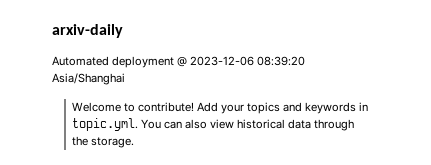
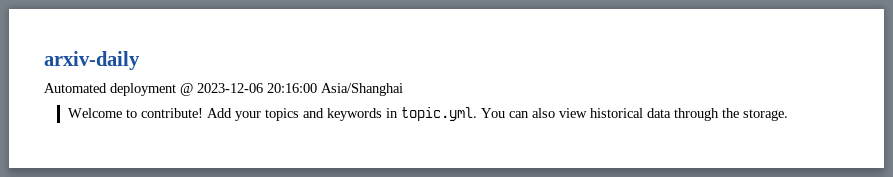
[257,56,306,66] 08:39:20 -> [267,83,317,93] 20:16:00

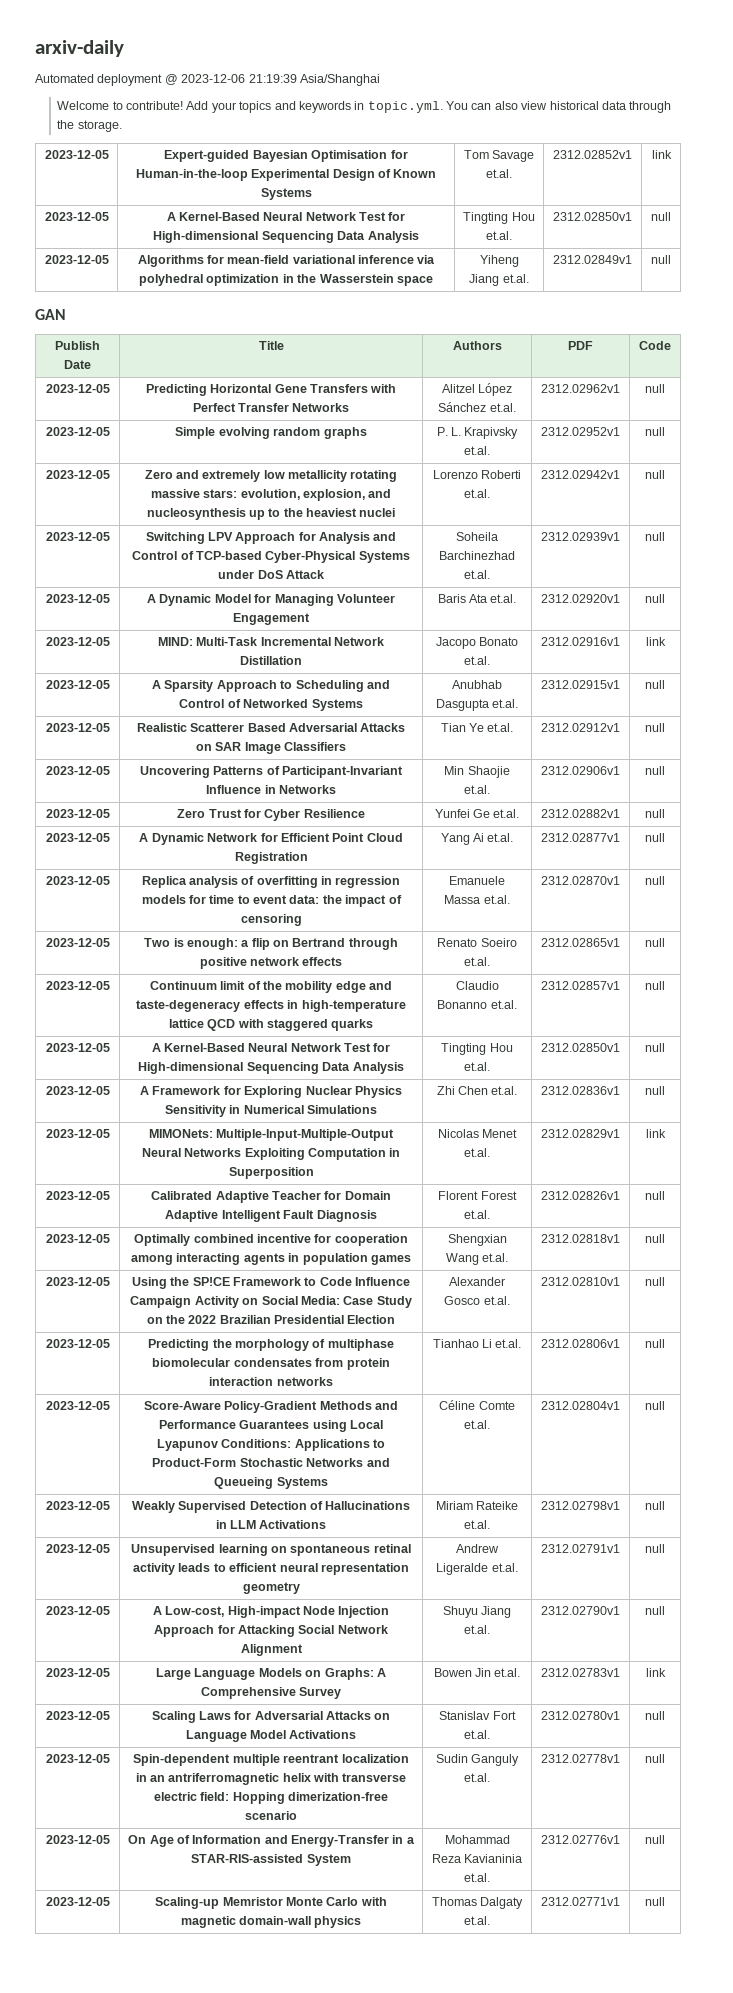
[267,83,317,93] 20:16:00 -> [248,74,297,83] 21:19:39
(788, 115) none -> [44,150,109,159] [164,150,408,162] [135,169,437,181] [260,188,312,200] [463,150,535,162] [486,169,512,178] [553,150,632,159] [651,150,672,159] [44,212,109,221] [166,212,406,221] [153,231,419,243] [463,212,535,224] [486,231,512,240] [553,212,632,221] [651,212,671,221] [44,255,109,264] [137,255,436,267] [139,274,433,286] [479,255,519,267] [469,274,529,286] [553,255,632,264] [651,255,671,264] [35,309,66,320] [55,341,100,350] [64,360,91,369] [258,341,284,350] [452,341,502,350] [568,341,593,350] [639,341,671,350] [45,384,110,393] [145,384,397,396] [192,403,350,412] [441,383,513,396] [438,402,516,412] [541,384,620,393] [645,384,665,393] [45,427,110,436] [175,427,367,439] [436,427,519,439] [464,446,490,455] [541,427,620,436] [645,427,665,436] [45,470,110,479] [144,470,398,482] [150,489,392,501] [146,508,396,520] [432,470,522,479] [464,489,490,498] [541,470,620,479] [645,470,665,479] [45,532,110,541] [145,532,397,544] [132,551,410,563] [218,570,324,579] [456,532,498,541] [439,551,515,560] [464,570,490,579] [541,532,620,541] [645,532,665,541] [45,594,110,603] [147,594,395,606] [233,613,310,625] [437,594,517,603] [541,594,620,603] [645,594,665,603] [45,637,110,646] [157,637,385,646] [240,656,302,665] [435,637,519,649] [464,656,490,665] [541,637,620,646] [645,637,666,646] [45,680,110,689] [152,680,390,692] [179,699,363,711] [452,680,502,689] [435,699,519,711] [541,680,620,689] [645,680,665,689] [45,723,110,732] [136,723,406,732] [195,742,347,754] [440,723,514,732] [541,723,620,732] [645,723,665,732] [45,766,110,775] [139,766,404,778] [206,785,336,794] [444,766,510,778] [464,785,490,794] [541,766,620,775] [645,766,665,775] [45,809,110,818] [177,809,365,821] [434,809,520,818] [541,809,620,818] [645,809,665,818] [45,833,110,842] [139,833,403,845] [234,852,308,864] [440,833,514,845] [541,833,620,842] [645,833,665,842] [45,876,110,885] [141,876,401,888] [141,895,402,907] [240,914,302,926] [449,876,505,885] [444,895,510,904] [541,876,620,885] [645,876,665,885] [45,938,110,947] [144,938,398,950] [199,957,343,969] [437,938,517,947] [464,957,490,966] [541,938,620,947] [645,938,665,947] [45,981,110,990] [149,981,393,993] [136,1000,406,1012] [168,1019,374,1031] [455,981,499,990] [437,1000,517,1009] [541,981,620,990] [645,981,665,990] [45,1043,110,1052] [151,1043,391,1052] [138,1062,404,1074] [441,1043,513,1055] [464,1062,490,1071] [541,1043,620,1052] [645,1043,665,1052] [45,1086,110,1095] [140,1086,402,1098] [164,1105,378,1117] [436,1086,518,1095] [541,1086,620,1095] [645,1086,665,1095] [45,1129,110,1138] [148,1129,395,1141] [141,1148,401,1160] [228,1167,314,1179] [437,1129,518,1138] [464,1148,490,1157] [541,1129,620,1138] [645,1129,666,1138] [45,1191,110,1200] [151,1191,391,1203] [165,1210,377,1222] [438,1191,517,1200] [464,1210,490,1219] [541,1191,620,1200] [645,1191,665,1200] [45,1234,110,1243] [134,1234,408,1246] [131,1253,411,1265] [447,1234,507,1246] [445,1253,509,1265] [541,1234,620,1243] [645,1234,665,1243] [45,1277,110,1286] [131,1277,411,1289] [130,1296,412,1308] [146,1315,396,1324] [449,1277,505,1286] [444,1296,510,1305] [541,1277,620,1286] [645,1277,665,1286] [45,1339,110,1348] [148,1339,394,1351] [152,1358,390,1370] [209,1377,333,1386] [432,1339,522,1348] [541,1339,620,1348] [645,1339,665,1348] [45,1401,110,1410] [143,1401,399,1413] [158,1420,384,1432] [156,1439,386,1451] [152,1458,390,1467] [214,1477,328,1489] [439,1400,515,1410] [464,1420,490,1429] [541,1401,620,1410] [645,1401,665,1410] [45,1501,110,1510] [131,1501,411,1513] [215,1520,327,1529] [435,1501,519,1510] [464,1520,490,1529] [541,1501,620,1510] [645,1501,665,1510] [45,1544,110,1553] [131,1544,411,1556] [133,1563,409,1575] [242,1582,300,1594] [456,1544,499,1553] [436,1563,518,1575] [541,1544,620,1553] [645,1544,665,1553] [45,1606,110,1615] [152,1606,390,1618] [154,1625,388,1637] [240,1644,303,1656] [442,1606,512,1618] [464,1625,490,1634] [541,1606,620,1615] [645,1606,665,1615] [45,1668,110,1677] [156,1668,386,1680] [200,1687,342,1699] [433,1668,521,1677] [541,1668,620,1677] [645,1668,666,1677] [45,1711,110,1720] [151,1711,391,1723] [185,1730,357,1742] [439,1711,516,1720] [464,1730,490,1739] [541,1711,620,1720] [645,1711,665,1720] [45,1754,110,1763] [133,1754,409,1766] [135,1773,407,1785] [153,1792,389,1804] [245,1811,297,1820] [435,1754,520,1766] [464,1773,490,1782] [541,1754,620,1763] [645,1754,665,1763] [45,1835,110,1844] [128,1835,415,1847] [191,1854,351,1866] [444,1835,510,1844] [431,1854,523,1863] [464,1873,490,1882] [541,1835,620,1844] [645,1835,665,1844] [45,1897,110,1906] [155,1897,387,1909] [180,1916,362,1928] [431,1897,524,1909] [464,1916,490,1925] [541,1897,620,1906] [645,1897,665,1906] // 2023-12-05 | Expert-guided Bayesian Optimisation for Human-in-the-loop Experimental Design of Known Systems | Tom Savage et.al. | 2312.02852v1 | link // 2023-12-05 | A Kernel-Based Neural Network Test for High-dimensional Sequencing Data Analysis | Tingting Hou et.al. | 2312.02850v1 | null // 2023-12-05 | Algorithms for mean-field variational inference via polyhedral optimization in the Wasserstein space | Yiheng Jiang et.al. | 2312.02849v1 | null // GAN // Publish Date | Title | Authors | PDF | Code // 2023-12-05 | Predicting Horizontal Gene Transfers with Perfect Transfer Networks | Alitzel López Sánchez et.al. | 2312.02962v1 | null // 2023-12-05 | Simple evolving random graphs | P. L. Krapivsky et.al. | 2312.02952v1 | null // 2023-12-05 | Zero and extremely low metallicity rotating massive stars: evolution, explosion, and nucleosynthesis up to the heaviest nuclei | Lorenzo Roberti et.al. | 2312.02942v1 | null // 2023-12-05 | Switching LPV Approach for Analysis and Control of TCP-based Cyber-Physical Systems under DoS Attack | Soheila Barchinezhad et.al. | 2312.02939v1 | null // 2023-12-05 | A Dynamic Model for Managing Volunteer Engagement | Baris Ata et.al. | 2312.02920v1 | null // 2023-12-05 | MIND: Multi-Task Incremental Network Distillation | Jacopo Bonato et.al. | 2312.02916v1 | link // 2023-12-05 | A Sparsity Approach to Scheduling and Control of Networked Systems | Anubhab Dasgupta et.al. | 2312.02915v1 | null // 2023-12-05 | Realistic Scatterer Based Adversarial Attacks on SAR Image Classifiers | Tian Ye et.al. | 2312.02912v1 | null // 2023-12-05 | Uncovering Patterns of Participant-Invariant Influence in Networks | Min Shaojie et.al. | 2312.02906v1 | null // 2023-12-05 | Zero Trust for Cyber Resilience | Yunfei Ge et.al. | 2312.02882v1 | null // 2023-12-05 | A Dynamic Network for Efficient Point Cloud Registration | Yang Ai et.al. | 2312.02877v1 | null // 2023-12-05 | Replica analysis of overfitting in regression models for time to event data: the impact of censoring | Emanuele Massa et.al. | 2312.02870v1 | null // 2023-12-05 | Two is enough: a flip on Bertrand through positive network effects | Renato Soeiro et.al. | 2312.02865v1 | null // 2023-12-05 | Continuum limit of the mobility edge and taste-degeneracy effects in high-temperature lattice QCD with staggered quarks | Claudio Bonanno et.al. | 2312.02857v1 | null // 2023-12-05 | A Kernel-Based Neural Network Test for High-dimensional Sequencing Data Analysis | Tingting Hou et.al. | 2312.02850v1 | null // 2023-12-05 | A Framework for Exploring Nuclear Physics Sensitivity in Numerical Simulations | Zhi Chen et.al. | 2312.02836v1 | null // 2023-12-05 | MIMONets: Multiple-Input-Multiple-Output Neural Networks Exploiting Computation in Superposition | Nicolas Menet et.al. | 2312.02829v1 | link // 2023-12-05 | Calibrated Adaptive Teacher for Domain Adaptive Intelligent Fault Diagnosis | Florent Forest et.al. | 2312.02826v1 | null // 2023-12-05 | Optimally combined incentive for cooperation among interacting agents in population games | Shengxian Wang et.al. | 2312.02818v1 | null // 2023-12-05 | Using the SP!CE Framework to Code Influence Campaign Activity on Social Media: Case Study on the 2022 Brazilian Presidential Election | Alexander Gosco et.al. | 2312.02810v1 | null // 2023-12-05 | Predicting the morphology of multiphase biomolecular condensates from protein interaction networks | Tianhao Li et.al. | 2312.02806v1 | null // 2023-12-05 | Score-Aware Policy-Gradient Methods and Performance Guarantees using Local Lyapunov Conditions: Applications to Product-Form Stochastic Networks and Queueing Systems | Céline Comte et.al. | 2312.02804v1 | null // 2023-12-05 | Weakly Supervised Detection of Hallucinations in LLM Activations | Miriam Rateike et.al. | 2312.02798v1 | null // 2023-12-05 | Unsupervised learning on spontaneous retinal activity leads to efficient neural representation geometry | Andrew Ligeralde et.al. | 2312.02791v1 | null // 2023-12-05 | A Low-cost, High-impact Node Injection Approach for Attacking Social Network Alignment | Shuyu Jiang et.al. | 2312.02790v1 | null // 2023-12-05 | Large Language Models on Graphs: A Comprehensive Survey | Bowen Jin et.al. | 2312.02783v1 | link // 2023-12-05 | Scaling Laws for Adversarial Attacks on Language Model Activations | Stanislav Fort et.al. | 2312.02780v1 | null // 2023-12-05 | Spin-dependent multiple reentrant localization in an antriferromagnetic helix with transverse electric field: Hopping dimerization-free scenario | Sudin Ganguly et.al. | 2312.02778v1 | null // 2023-12-05 | On Age of Information and Energy-Transfer in a STAR-RIS-assisted System | Mohammad Reza Kavianinia et.al. | 2312.02776v1 | null // 2023-12-05 | Scaling-up Memristor Monte Carlo with magnetic domain-wall physics | Thomas Dalgaty et.al. | 2312.02771v1 | null

